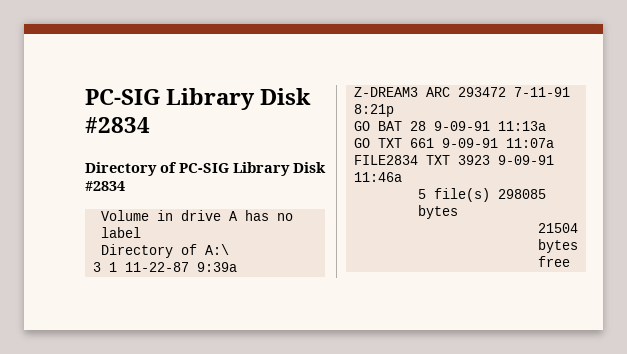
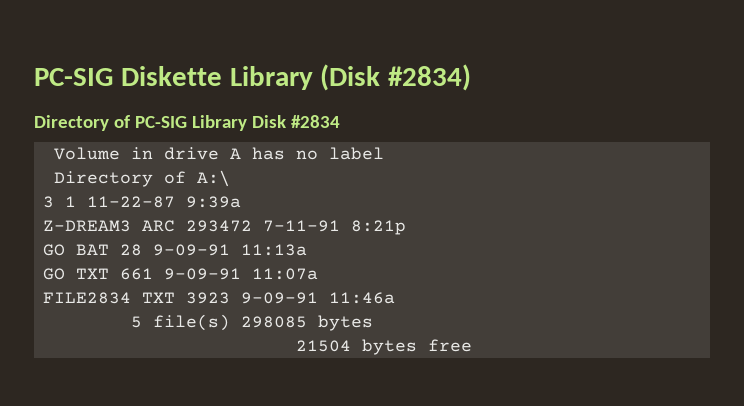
[85,88,312,110] [85,117,150,133] PC-SIG Library Disk #2834 -> [34,64,472,91] PC-SIG Diskette Library (Disk #2834)

